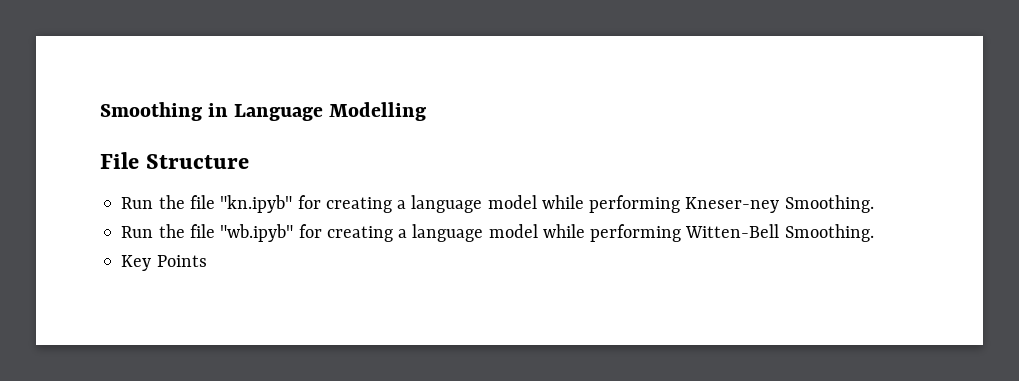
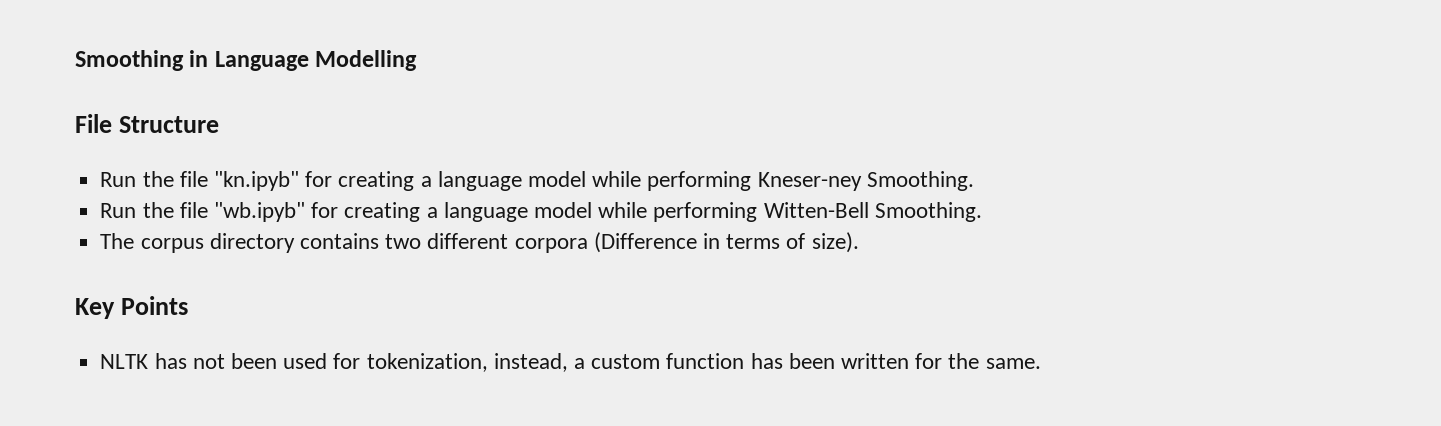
[121,255,207,271] Key Points -> [100,232,859,253] [75,296,188,319] [100,353,1041,372] The corpus directory contains two different corpora (Difference in terms of size). // Key Points // NLTK has not been used for tokenization, instead, a custom function has been written for the same.

